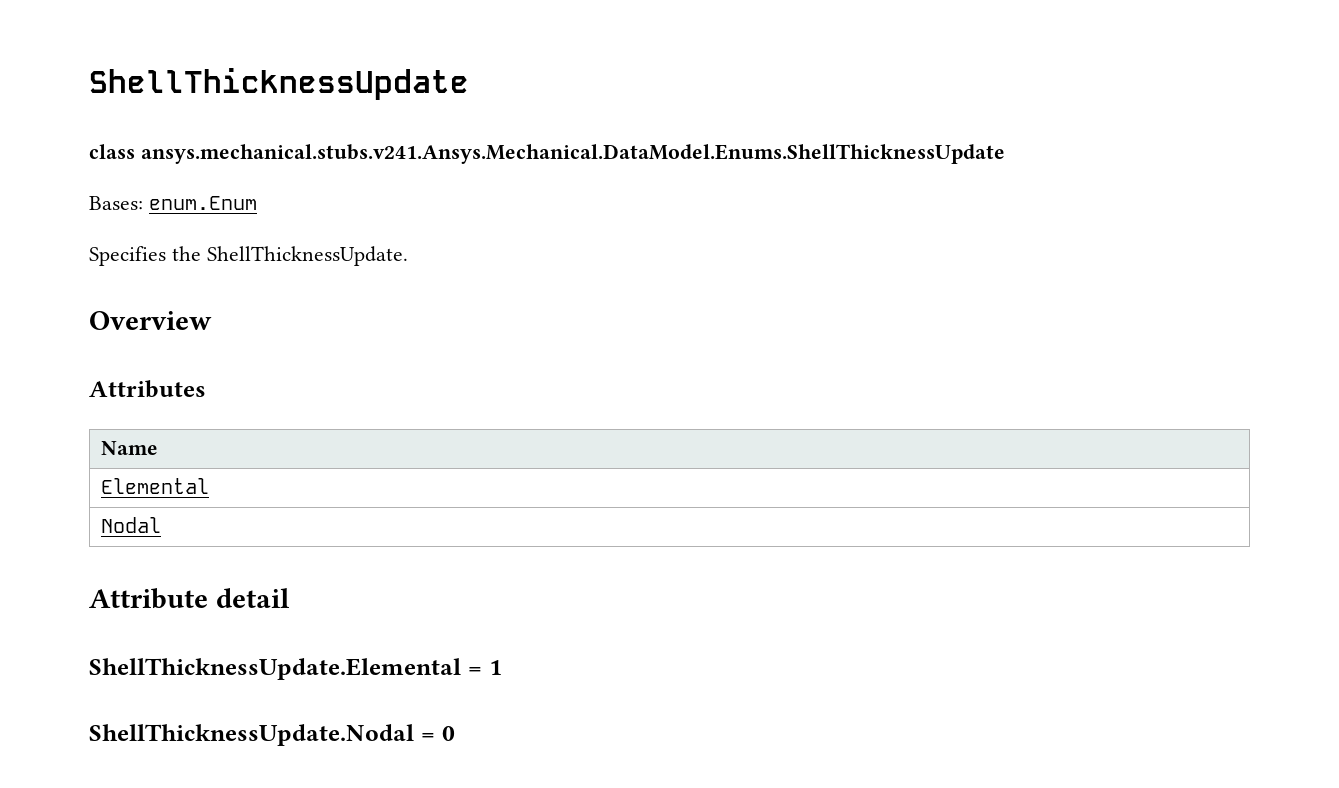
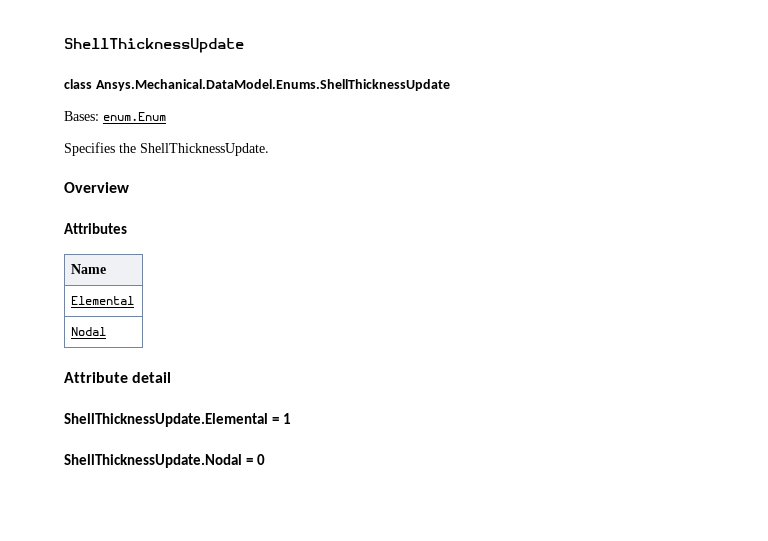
[140,144,1005,164] ansys.mechanical.stubs.v241.Ansys.Mechanical.DataModel.Enums.ShellThicknessUpdate -> [95,79,450,91] Ansys.Mechanical.DataModel.Enums.ShellThicknessUpdate

